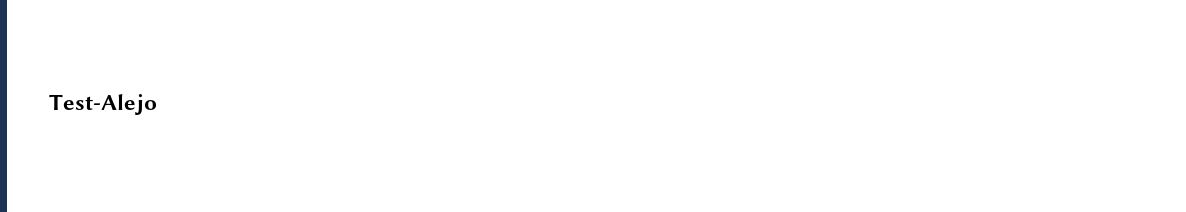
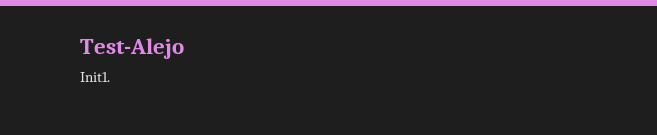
(157, 104) none -> [80,72,110,82] // Init1.

